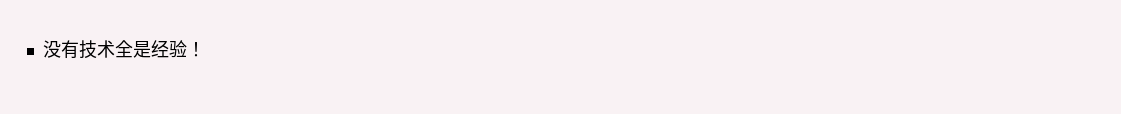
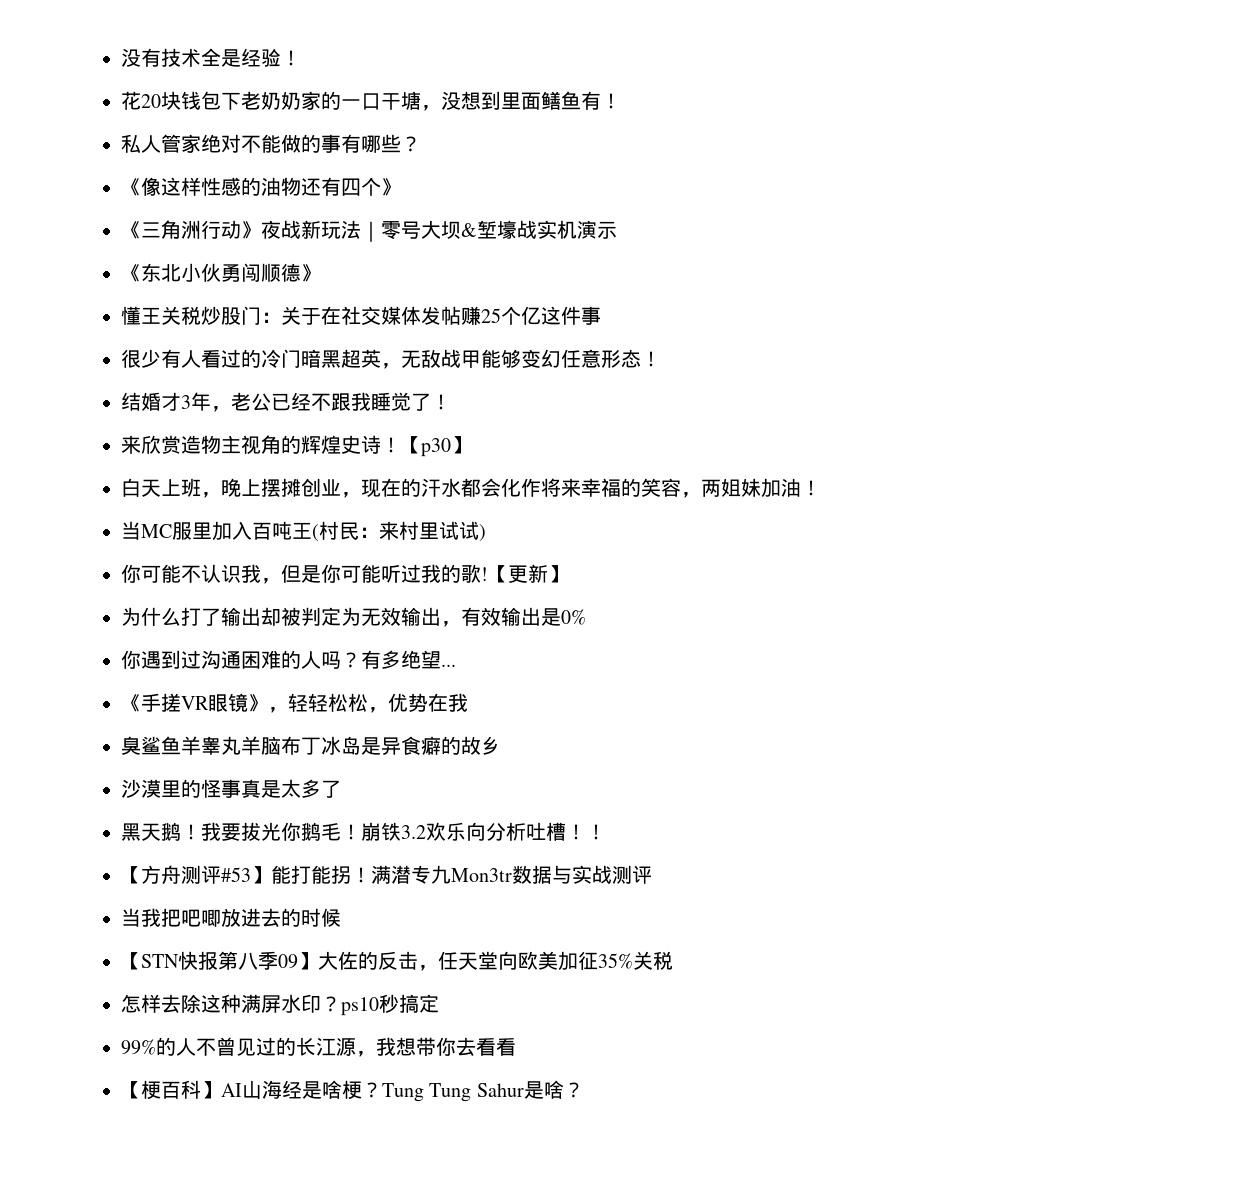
(205, 49) none -> [121,91,621,111] [121,134,421,153] [121,177,401,196] [121,220,617,242] [121,263,321,282] [121,306,601,325] [121,349,661,369] [121,392,451,412] [121,435,471,457] [121,478,821,498] [121,521,486,542] [121,564,568,584] [121,607,586,627] [121,650,456,669] [121,693,468,713] [121,736,501,755] [121,779,341,798] [121,822,606,841] [121,865,652,885] [121,908,341,927] [121,951,673,971] [121,994,439,1016] [121,1037,516,1057] [121,1080,584,1102] // 花20块钱包下老奶奶家的一口干塘，没想到里面鳝鱼有！ // 私人管家绝对不能做的事有哪些？ // 《像这样性感的油物还有四个》 // 《三角洲行动》夜战新玩法｜零号大坝&堑壕战实机演示 // 《东北小伙勇闯顺德》 // 懂王关税炒股门：关于在社交媒体发帖赚25个亿这件事 // 很少有人看过的冷门暗黑超英，无敌战甲能够变幻任意形态！ // 结婚才3年，老公已经不跟我睡觉了！ // 来欣赏造物主视角的辉煌史诗！【p30】 // 白天上班，晚上摆摊创业，现在的汗水都会化作将来幸福的笑容，两姐妹加油！ // 当MC服里加入百吨王(村民：来村里试试) // 你可能不认识我，但是你可能听过我的歌!【更新】 // 为什么打了输出却被判定为无效输出，有效输出是0% // 你遇到过沟通困难的人吗？有多绝望... // 《手搓VR眼镜》，轻轻松松，优势在我 // 臭鲨鱼羊睾丸羊脑布丁冰岛是异食癖的故乡 // 沙漠里的怪事真是太多了 // 黑天鹅！我要拔光你鹅毛！崩铁3.2欢乐向分析吐槽！！ // 【方舟测评#53】能打能拐！满潜专九Mon3tr数据与实战测评 // 当我把吧唧放进去的时候 // 【STN快报第八季09】大佐的反击，任天堂向欧美加征35%关税 // 怎样去除这种满屏水印？ps10秒搞定 // 99%的人不曾见过的长江源，我想带你去看看 // 【梗百科】AI山海经是啥梗？Tung Tung Sahur是啥？

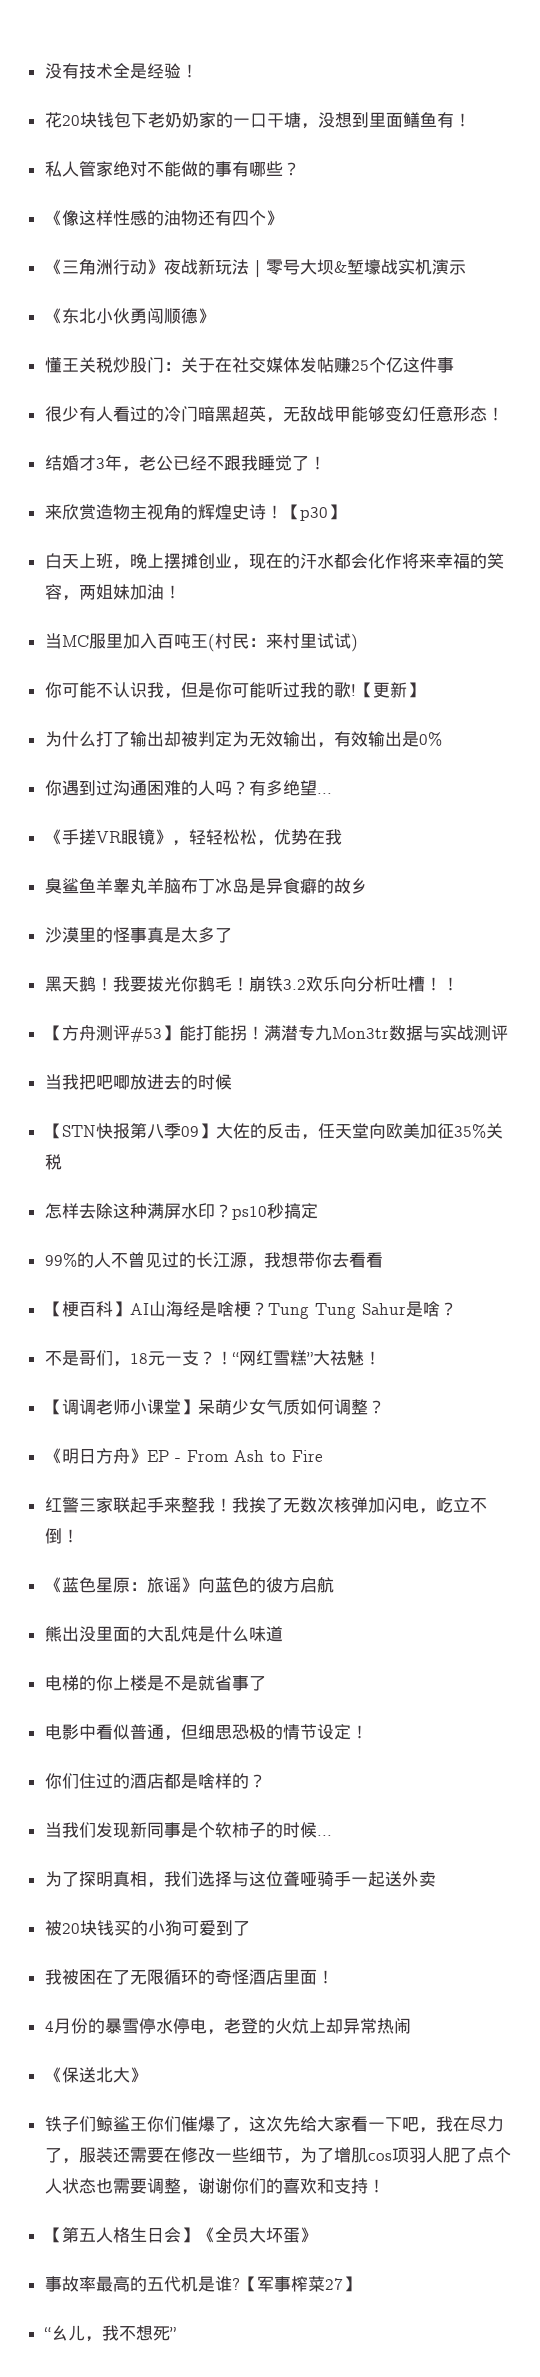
(584, 1090) none -> [44,1350,381,1367] [44,1399,385,1415] [44,1447,323,1464] [44,1497,487,1514] [44,1528,79,1544] [44,1577,334,1593] [44,1626,283,1642] [44,1675,266,1691] [44,1724,368,1741] [44,1773,266,1789] [44,1822,332,1838] [44,1871,436,1888] [44,1920,250,1936] [44,1969,334,1985] [44,2018,411,2035] [44,2067,147,2083] [44,2116,504,2133] [44,2147,511,2164] [44,2178,385,2195] [44,2227,317,2243] [44,2276,360,2292] [43,2325,176,2342] // 不是哥们，18元一支？！“网红雪糕”大祛魅！ // 【调调老师小课堂】呆萌少女气质如何调整？ // 《明日方舟》EP - From Ash to Fire // 红警三家联起手来整我！我挨了无数次核弹加闪电，屹立不倒！ // 《蓝色星原：旅谣》向蓝色的彼方启航 // 熊出没里面的大乱炖是什么味道 // 电梯的你上楼是不是就省事了 // 电影中看似普通，但细思恐极的情节设定！ // 你们住过的酒店都是啥样的？ // 当我们发现新同事是个软柿子的时候... // 为了探明真相，我们选择与这位聋哑骑手一起送外卖 // 被20块钱买的小狗可爱到了 // 我被困在了无限循环的奇怪酒店里面！ // 4月份的暴雪停水停电，老登的火炕上却异常热闹 // 《保送北大》 // 铁子们鲸鲨王你们催爆了，这次先给大家看一下吧，我在尽力了，服装还需要在修改一些细节，为了增肌cos项羽人肥了点个人状态也需要调整，谢谢你们的喜欢和支持！ // 【第五人格生日会】《全员大坏蛋》 // 事故率最高的五代机是谁?【军事榨菜27】 // “幺儿，我不想死”

